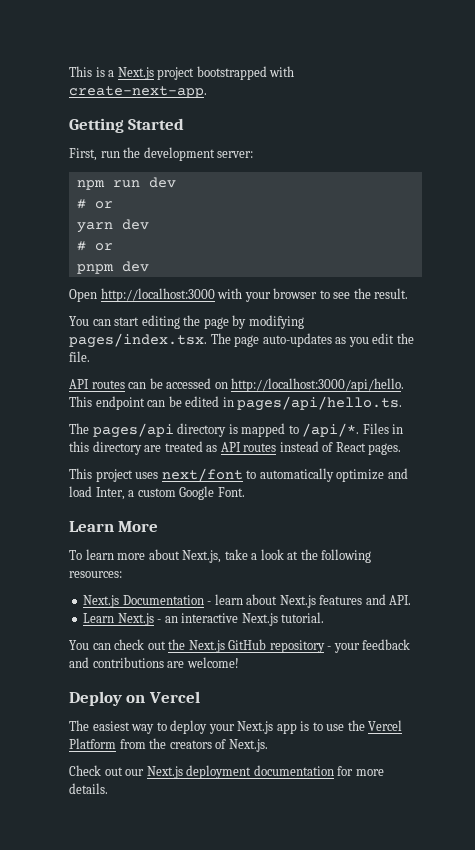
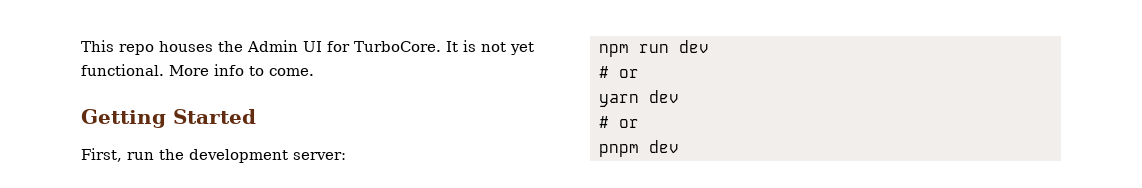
[69,66,295,80] [69,86,207,98] This is a Next.js project bootstrapped with create-next-app. -> [81,40,534,55] [81,64,314,76] This repo houses the Admin UI for TurboCore. It is not yet functional. More info to come.
[69,288,409,302] [69,315,304,329] [69,333,414,348] [69,351,90,362] [69,378,405,392] [69,396,403,411] [69,423,404,438] [69,441,402,455] [69,468,408,482] [69,486,245,500] [69,521,159,532] [69,549,372,563] [69,571,122,578] [83,594,412,608] [83,612,325,626] [69,639,411,653] [69,657,239,668] [69,691,200,706] [69,720,403,734] [69,738,268,752] [69,765,384,779] [69,783,108,794] // Open http://localhost:3000 with your browser to see the result. // You can start editing the page by modifying pages/index.tsx. The page auto-updates as you edit the file. // API routes can be accessed on http://localhost:3000/api/hello. This endpoint can be edited in pages/api/hello.ts. // The pages/api directory is mapped to /api/*. Files in this directory are treated as API routes instead of React pages. // This project uses next/font to automatically optimize and load Inter, a custom Google Font. // Learn More // To learn more about Next.js, take a look at the following resources: // Next.js Documentation - learn about Next.js features and API. // Learn Next.js - an interactive Next.js tutorial. // You can check out the Next.js GitHub repository - your feedback and contributions are welcome! // Deploy on Vercel // The easiest way to deploy your Next.js app is to use the Vercel Platform from the creators of Next.js. // Check out our Next.js deployment documentation for more details. -> (679, 146) none

